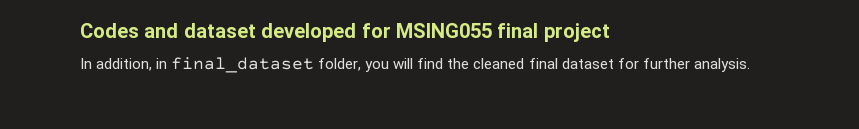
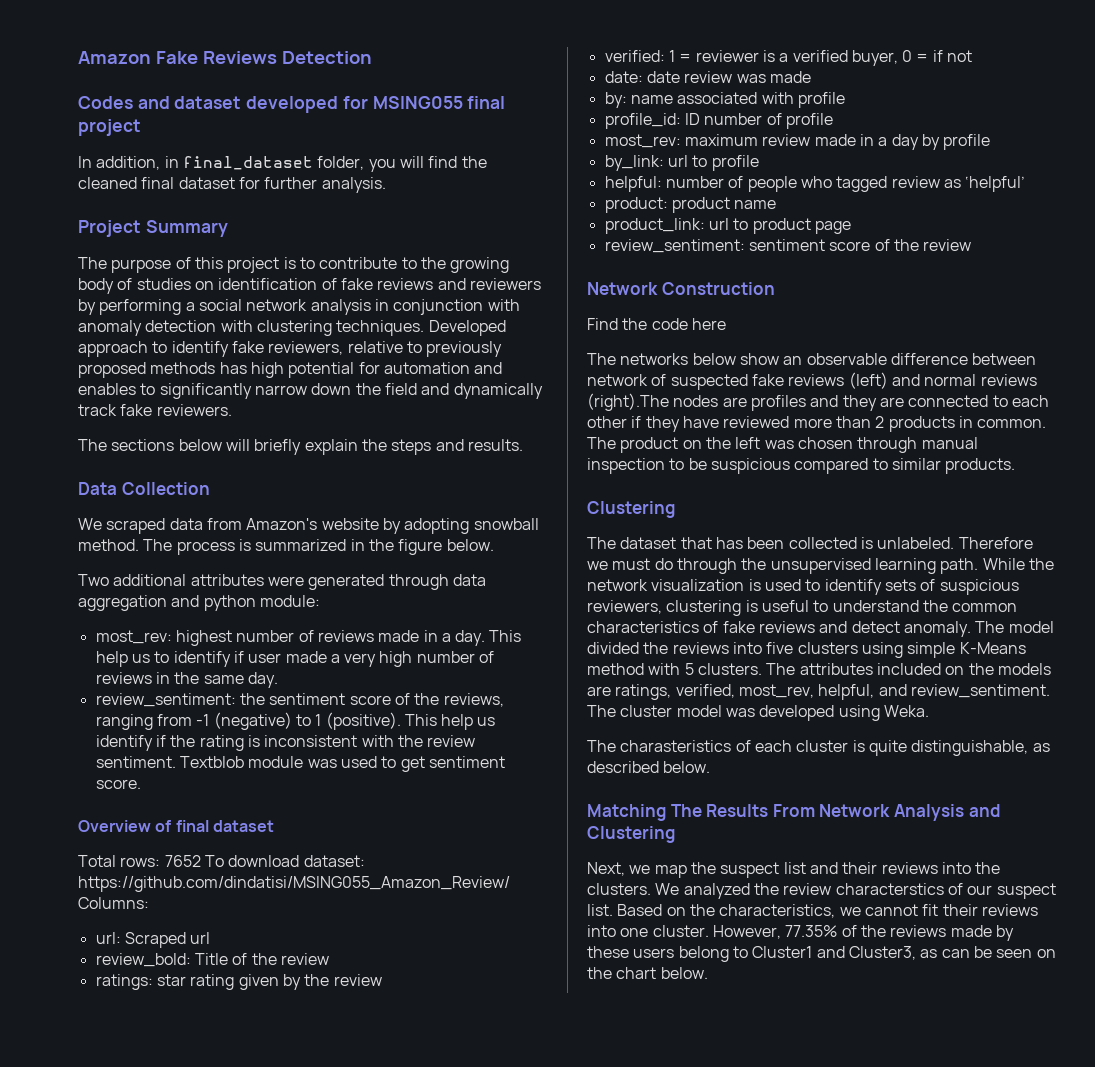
(80, 30) none -> [78,51,372,64] Amazon Fake Reviews Detection //
(750, 65) none -> [78,220,228,237] [78,257,510,273] [78,278,541,294] [78,299,520,315] [78,320,506,336] [78,341,503,357] [78,362,503,378] [78,383,543,399] [78,404,232,416] [78,439,523,455] [78,482,210,495] [78,518,539,534] [78,539,494,555] [78,574,486,590] [78,595,320,611] [95,630,522,646] [95,651,495,667] [95,672,278,688] [95,693,504,707] [95,712,496,730] [95,735,476,751] [95,756,505,772] [95,779,141,789] [78,820,274,832] [78,855,365,867] [78,876,510,892] [78,897,149,909] [95,932,211,948] [95,953,329,967] [95,974,382,990] [604,50,973,66] [604,71,811,83] [604,92,845,108] [604,113,833,129] [604,134,991,150] [604,155,759,171] [604,176,1026,192] [604,197,777,213] [604,218,851,234] [604,239,972,253] [587,282,775,295] [587,318,726,330] [587,353,1037,365] [587,372,1037,390] [587,393,1049,411] [587,416,1047,432] [587,437,978,453] [587,458,1016,474] [587,501,675,518] [587,537,1033,549] [587,558,1054,574] [587,579,1019,595] [587,600,1018,616] [587,621,1054,637] [587,642,1026,658] [587,663,1051,675] [587,684,1050,700] [587,705,929,721] [587,740,1050,756] [587,761,711,773] [587,804,1000,821] [587,826,675,843] [587,862,1001,878] [587,883,1056,899] [587,904,1038,918] [587,925,1014,941] [587,946,1056,962] [587,967,708,979] // Project Summary // The purpose of this project is to contribute to the growing body of studies on identification of fake reviews and reviewers by performing a social network analysis in conjunction with anomaly detection with clustering techniques. Developed approach to identify fake reviewers, relative to previously proposed methods has high potential for automation and enables to significantly narrow down the field and dynamically track fake reviewers. // The sections below will briefly explain the steps and results. // Data Collection // We scraped data from Amazon's website by adopting snowball method. The process is summarized in the figure below. // Two additional attributes were generated through data aggregation and python module: // most_rev: highest number of reviews made in a day. This help us to identify if user made a very high number of reviews in the same day. // review_sentiment: the sentiment score of the reviews, ranging from -1 (negative) to 1 (positive). This help us identify if the rating is inconsistent with the review sentiment. Textblob module was used to get sentiment score. // Overview of final dataset // Total rows: 7652 To download dataset: https://github.com/dindatisi/MSING055_Amazon_Review/ Columns: // url: Scraped url // review_bold: Title of the review // ratings: star rating given by the review // verified: 1 = reviewer is a verified buyer, 0 = if not // date: date review was made // by: name associated with profile // profile_id: ID number of profile // most_rev: maximum review made in a day by profile // by_link: url to profile // helpful: number of people who tagged review as ‘helpful’ // product: product name // product_link: url to product page // review_sentiment: sentiment score of the review // Network Construction // Find the code here // The networks below show an observable difference between network of suspected fake reviews (left) and normal reviews (right).The nodes are profiles and they are connected to each other if they have reviewed more than 2 products in common. The product on the left was chosen through manual inspection to be suspicious compared to similar products. // Clustering // The dataset that has been collected is unlabeled. Therefore we must do through the unsupervised learning path. While the network visualization is used to identify sets of suspicious reviewers, clustering is useful to understand the common characteristics of fake reviews and detect anomaly. The model divided the reviews into five clusters using simple K-Means method with 5 clusters. The attributes included on the models are ratings, verified, most_rev, helpful, and review_sentiment. The cluster model was developed using Weka. // The charasteristics of each cluster is quite distinguishable, as described below. // Matching The Results From Network Analysis and Clustering // Next, we map the suspect list and their reviews into the clusters. We analyzed the review characterstics of our suspect list. Based on the characteristics, we cannot fit their reviews into one cluster. However, 77.35% of the reviews made by these users belong to Cluster1 and Cluster3, as can be seen on the chart below.

